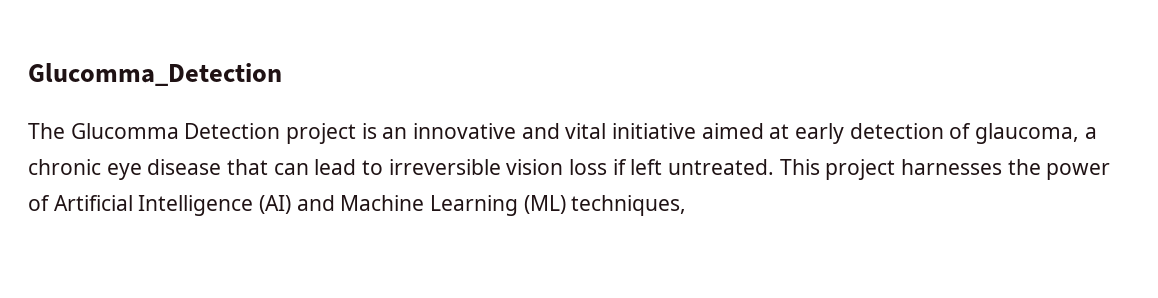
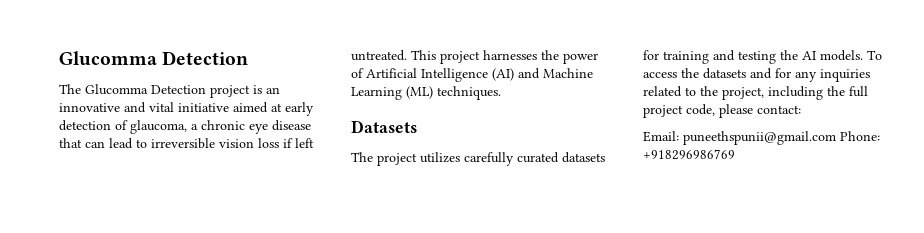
[28,63,282,86] Glucomma_Detection -> [59,51,249,66] Glucomma Detection
[571,195,687,216] techniques, -> [437,86,501,100] [351,120,417,133] [351,152,605,166] [643,50,882,64] [643,68,870,82] [643,86,868,100] [643,104,801,118] [643,131,880,145] [643,149,735,160] techniques. // Datasets // The project utilizes carefully curated datasets for training and testing the AI models. To access the datasets and for any inquiries related to the project, including the full project code, please contact: // Email: puneethspunii@gmail.com Phone: +918296986769

